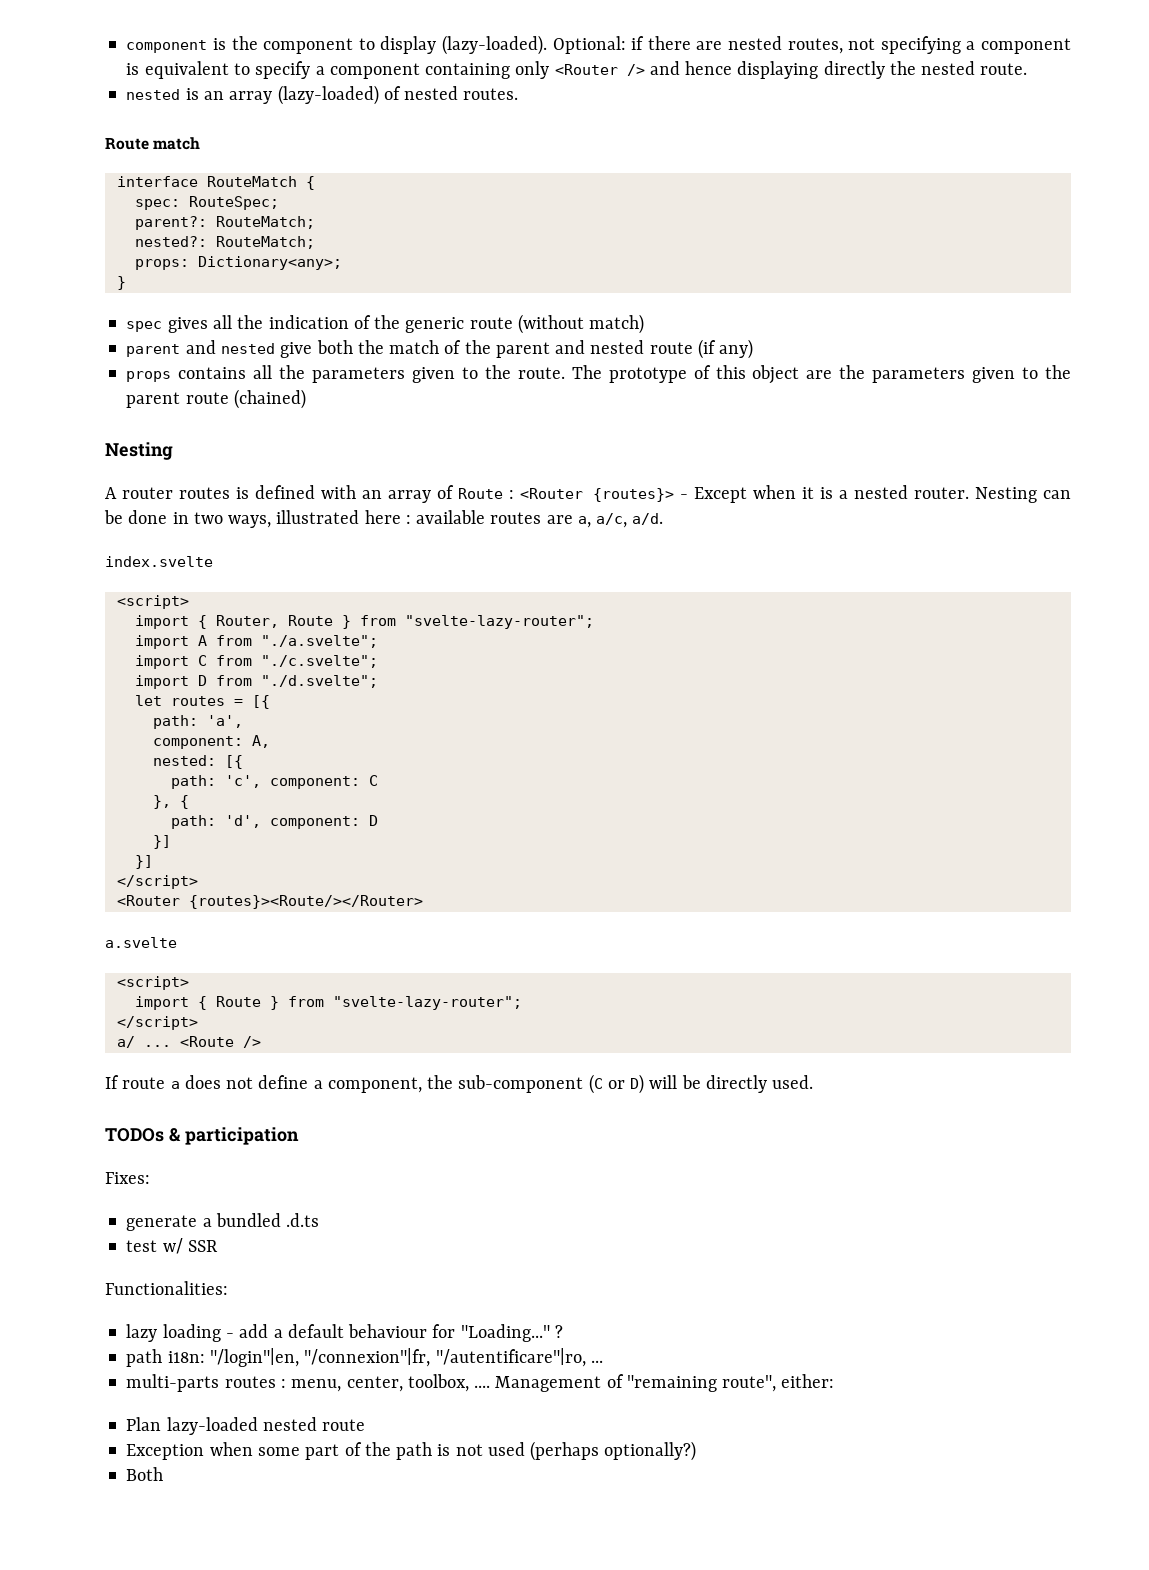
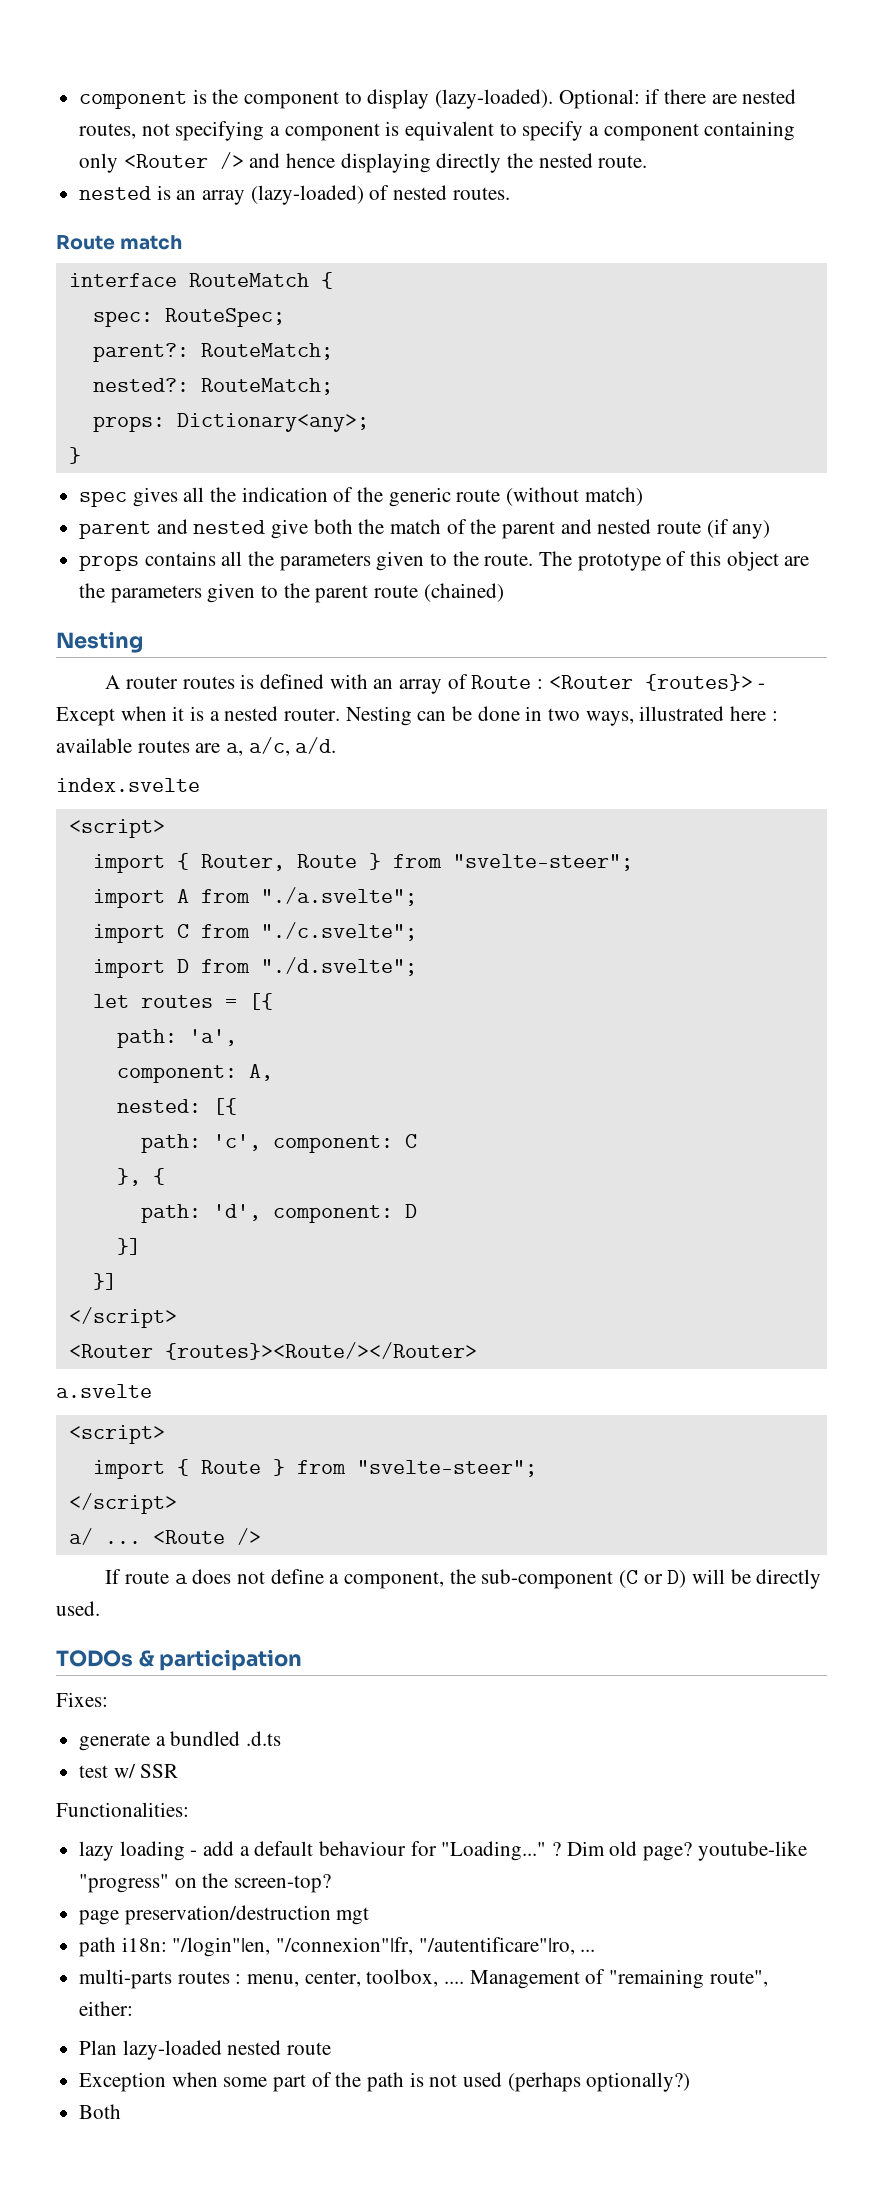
[404,615,594,629] "svelte-lazy-router"; -> [452,854,633,871] "svelte-steer";
[332,996,522,1010] "svelte-lazy-router"; -> [356,1460,537,1477] "svelte-steer";
(563, 1331) none -> [566,1841,807,1861] [79,1873,332,1893] [79,1905,370,1925] Dim old page? youtube-like "progress" on the screen-top? // page preservation/destruction mgt

